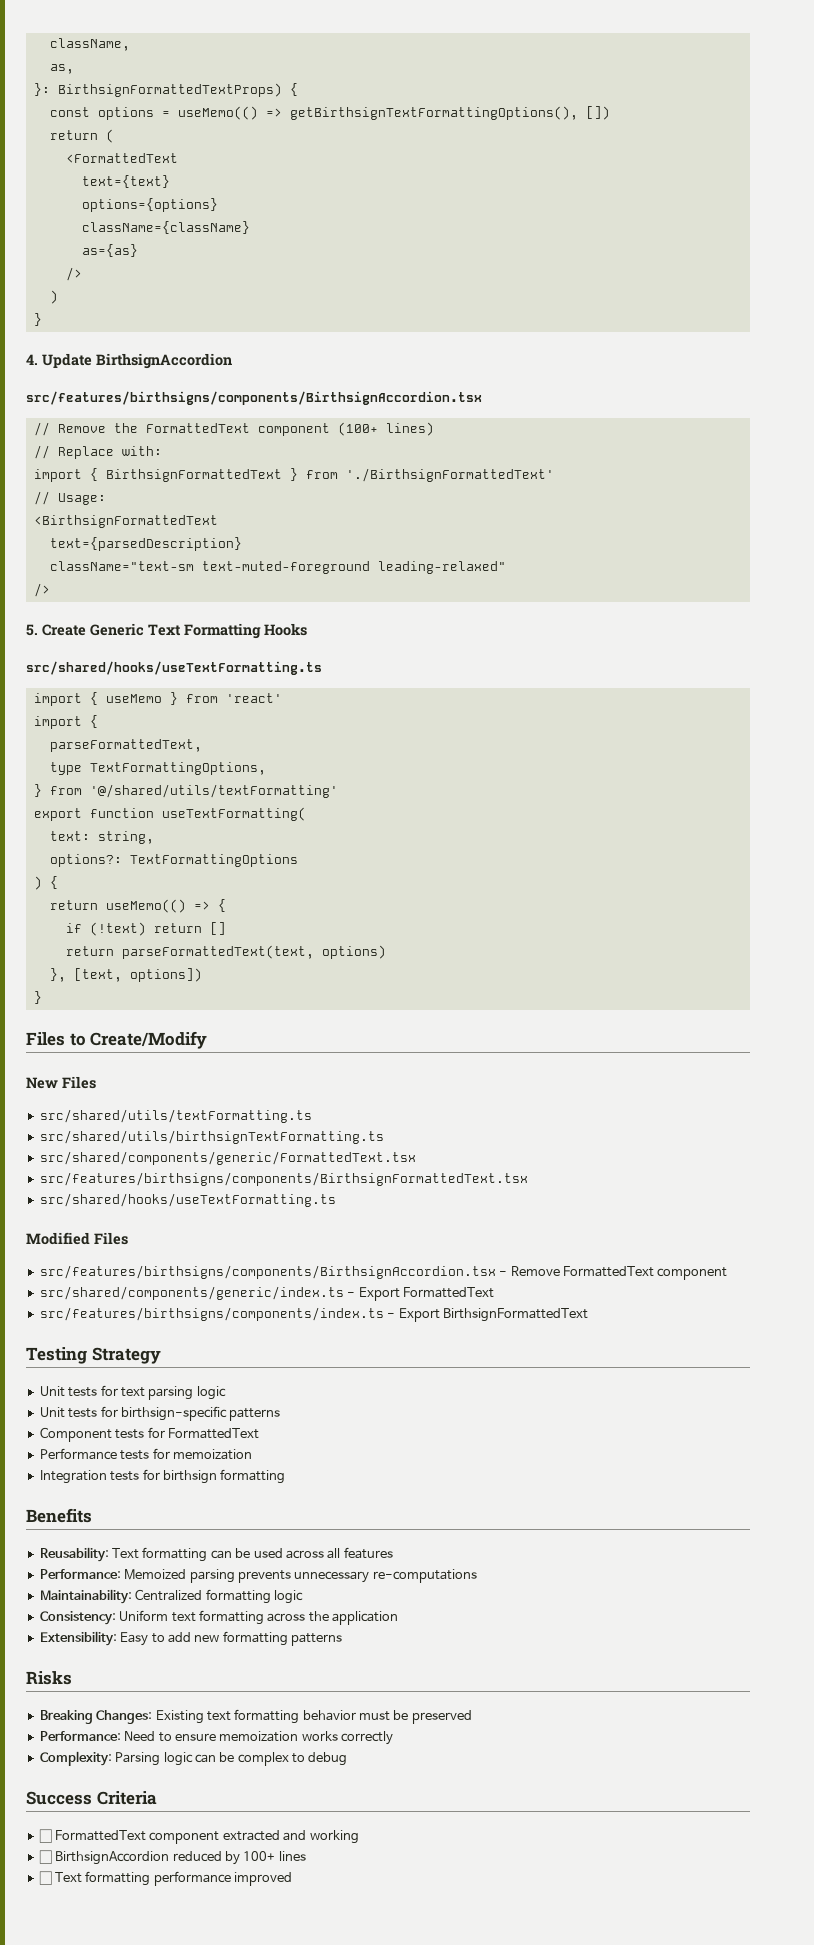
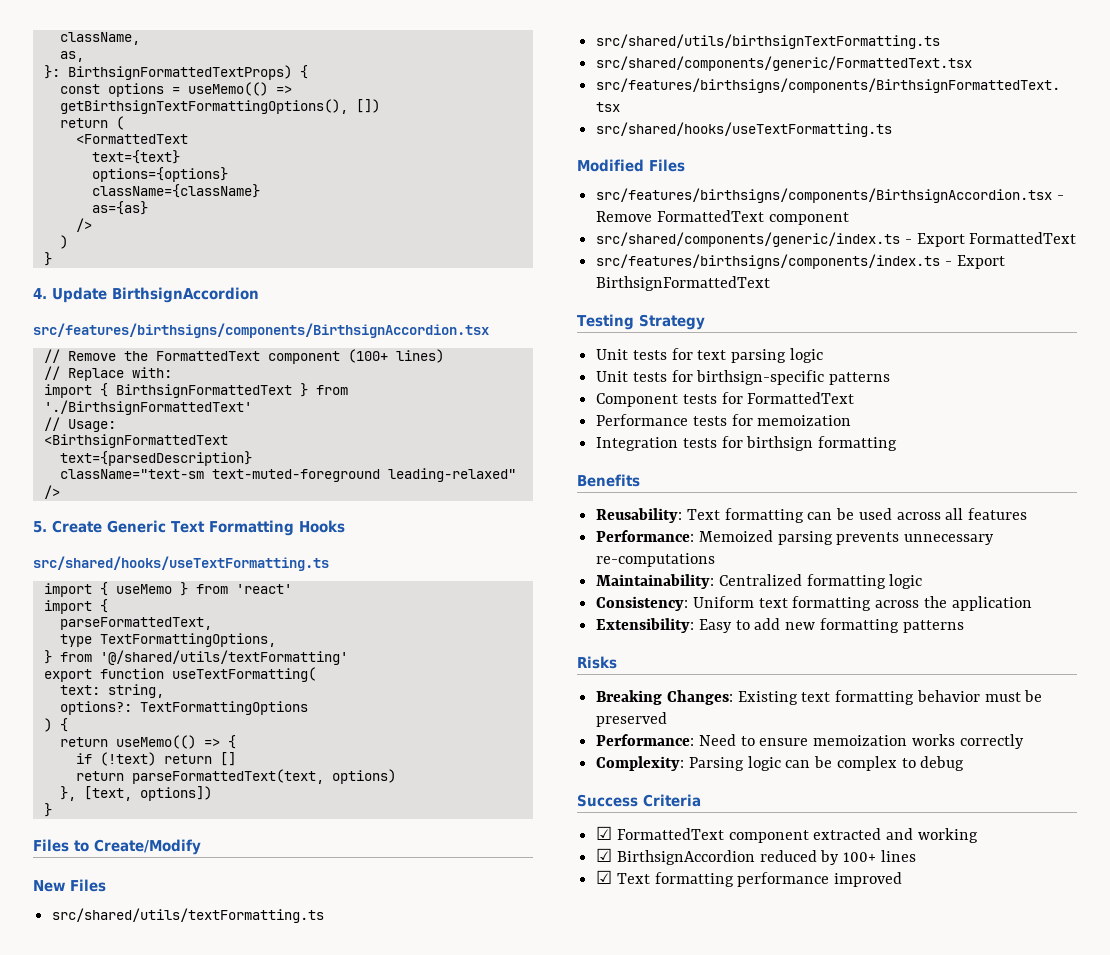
[38,1829,52,1843] ☐ -> [596,826,613,840] ☑
[38,1850,52,1864] ☐ -> [596,848,613,862] ☑
[38,1871,52,1885] ☐ -> [596,870,613,884] ☑

